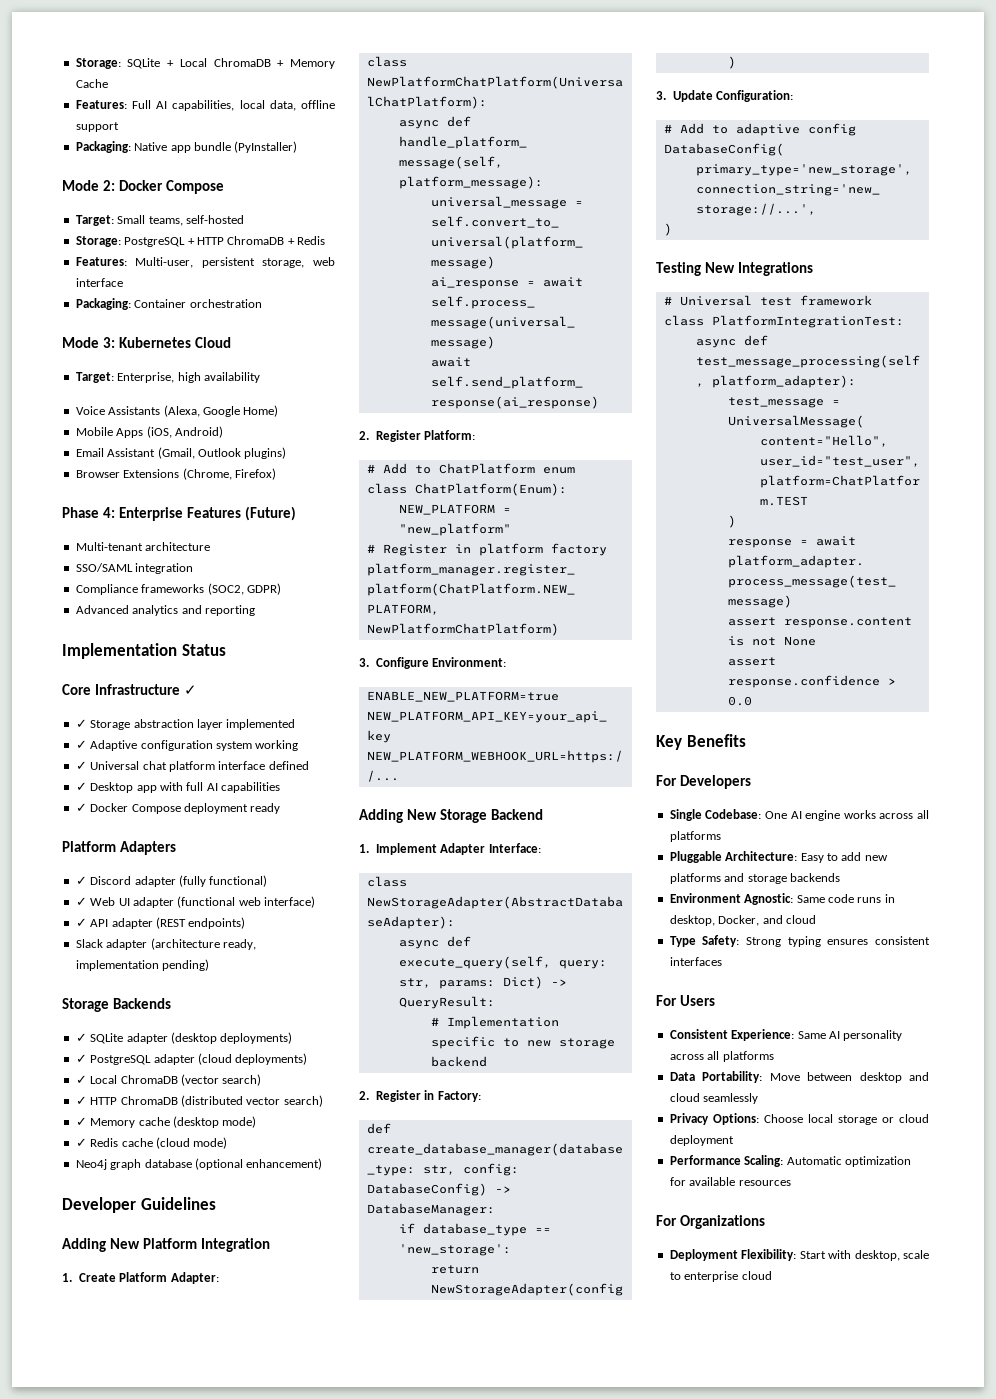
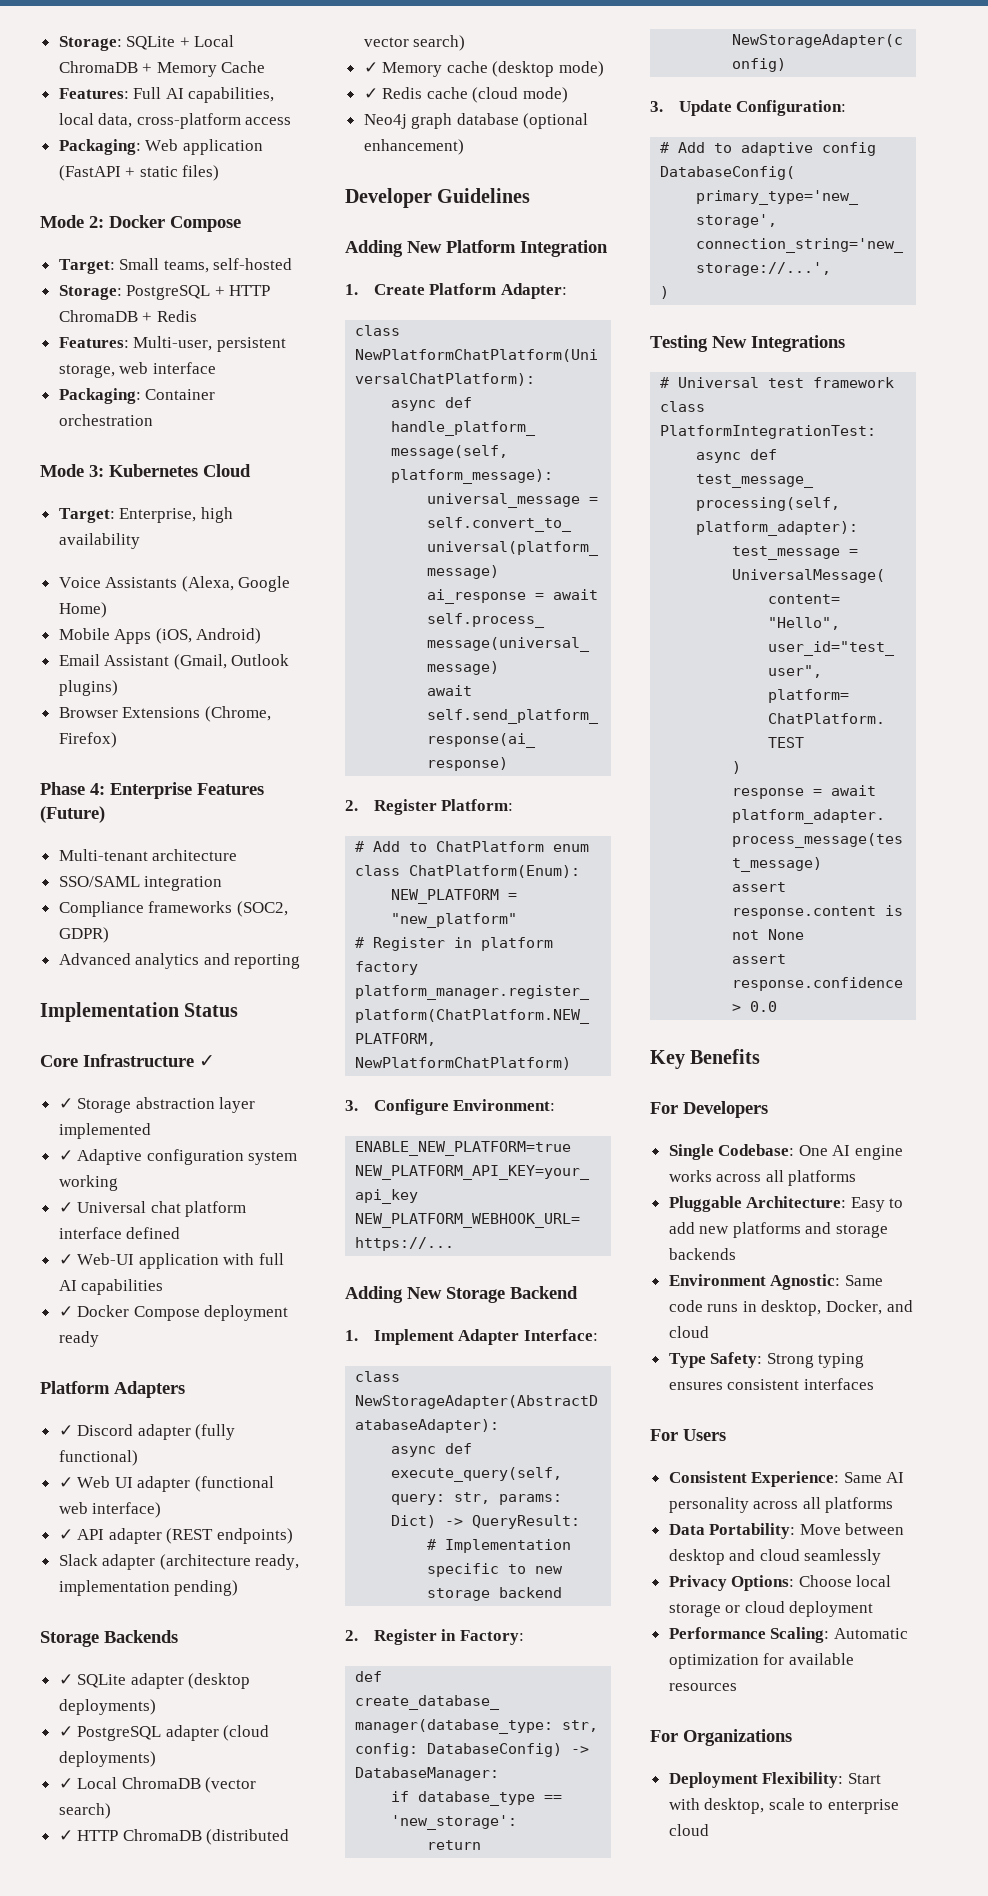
[301,100,335,109] [75,122,119,132] [75,141,298,153] offline support // Packaging: Native app bundle (PyInstaller) -> [136,113,292,129] [58,139,263,155] [58,165,220,181] cross-platform access // Packaging: Web application (FastAPI + static files)
[90,782,157,793] Desktop app -> [77,1253,219,1269] Web-UI application

